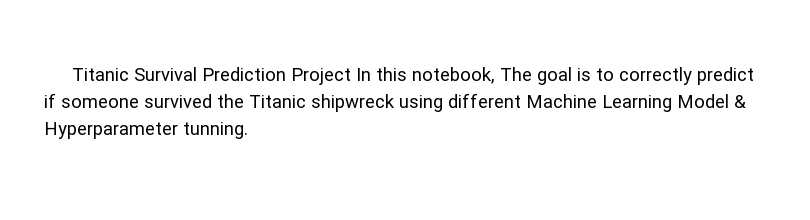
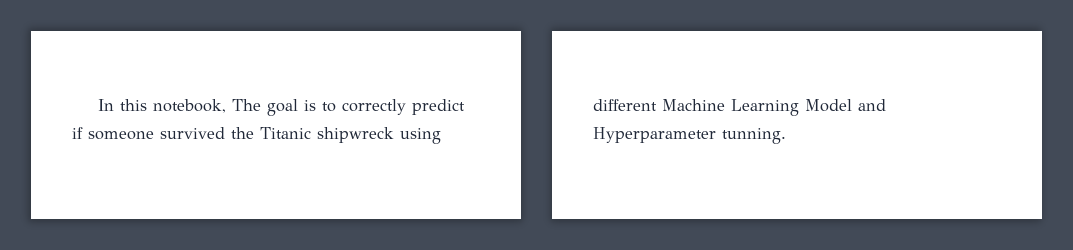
[71,67,351,85] Titanic Survival Prediction Project -> (98, 105) none
[734,95,746,108] & -> [858,99,886,111] and

